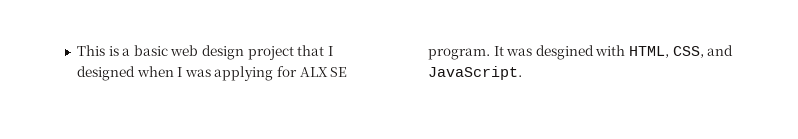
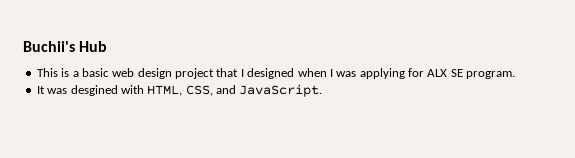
(76, 50) none -> [23,41,108,52] Buchii's Hub //
(490, 54) none -> (516, 75) //

